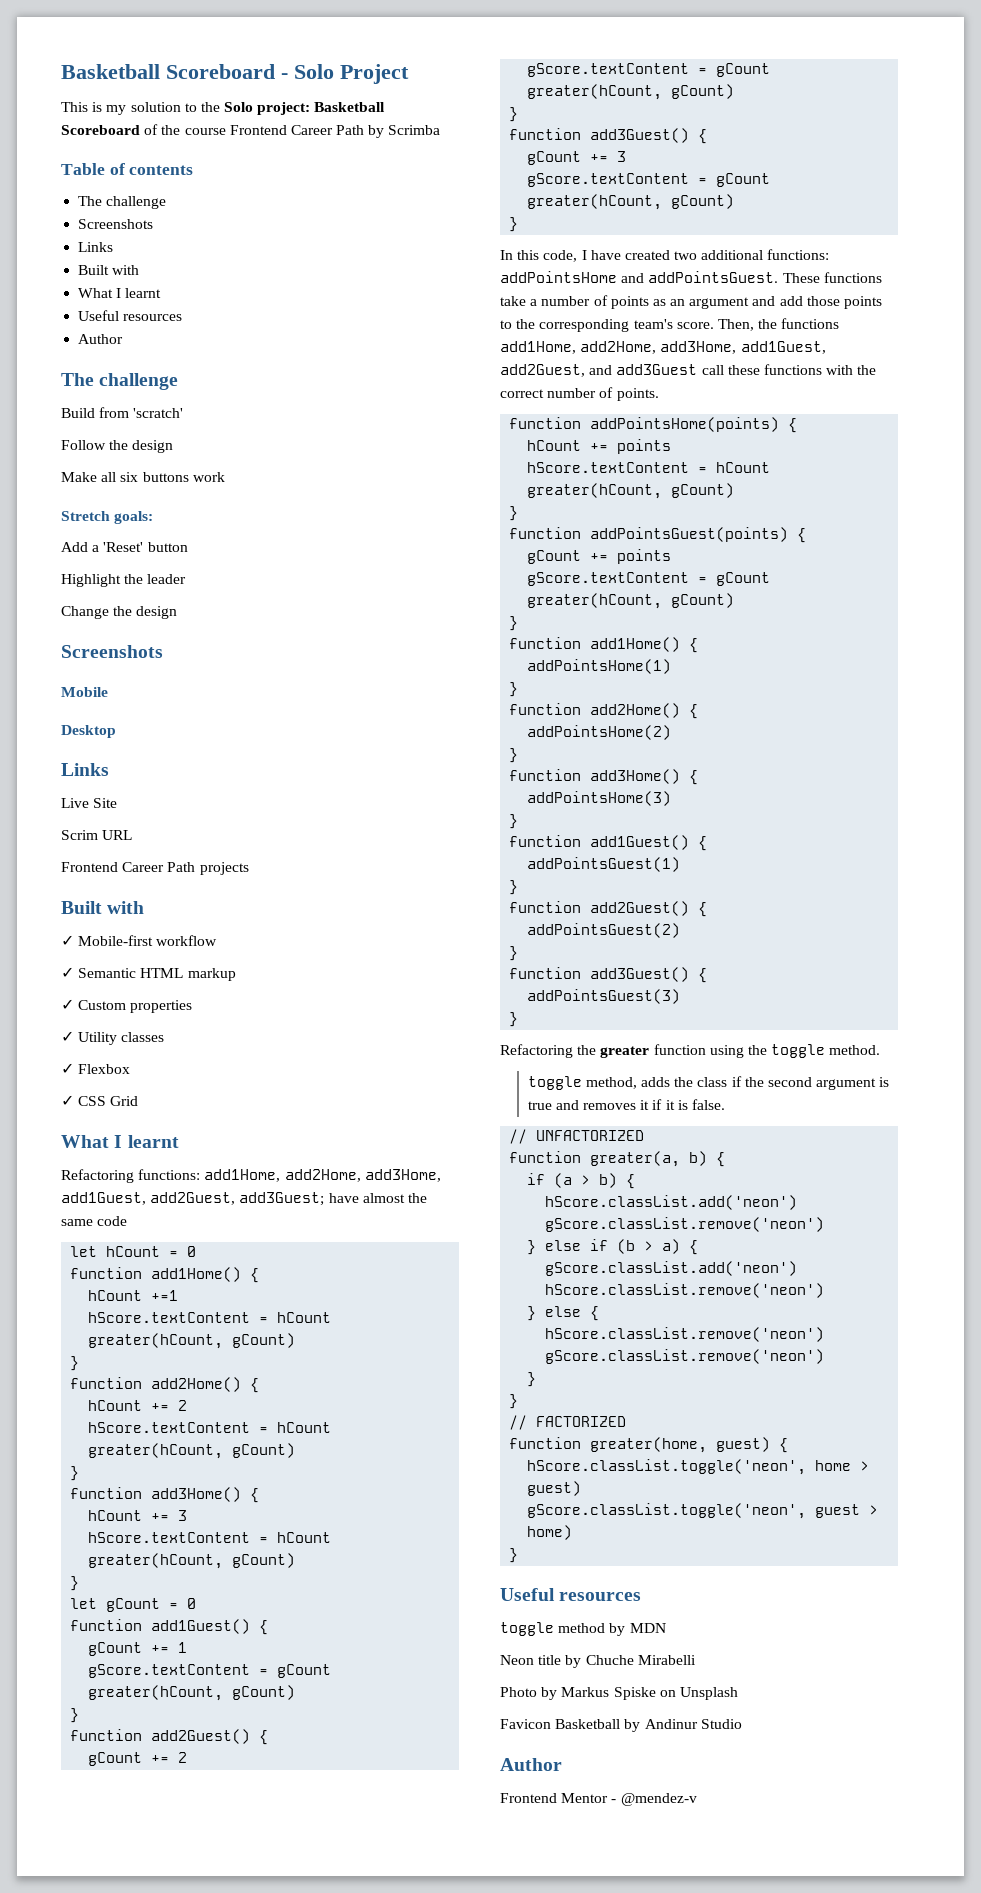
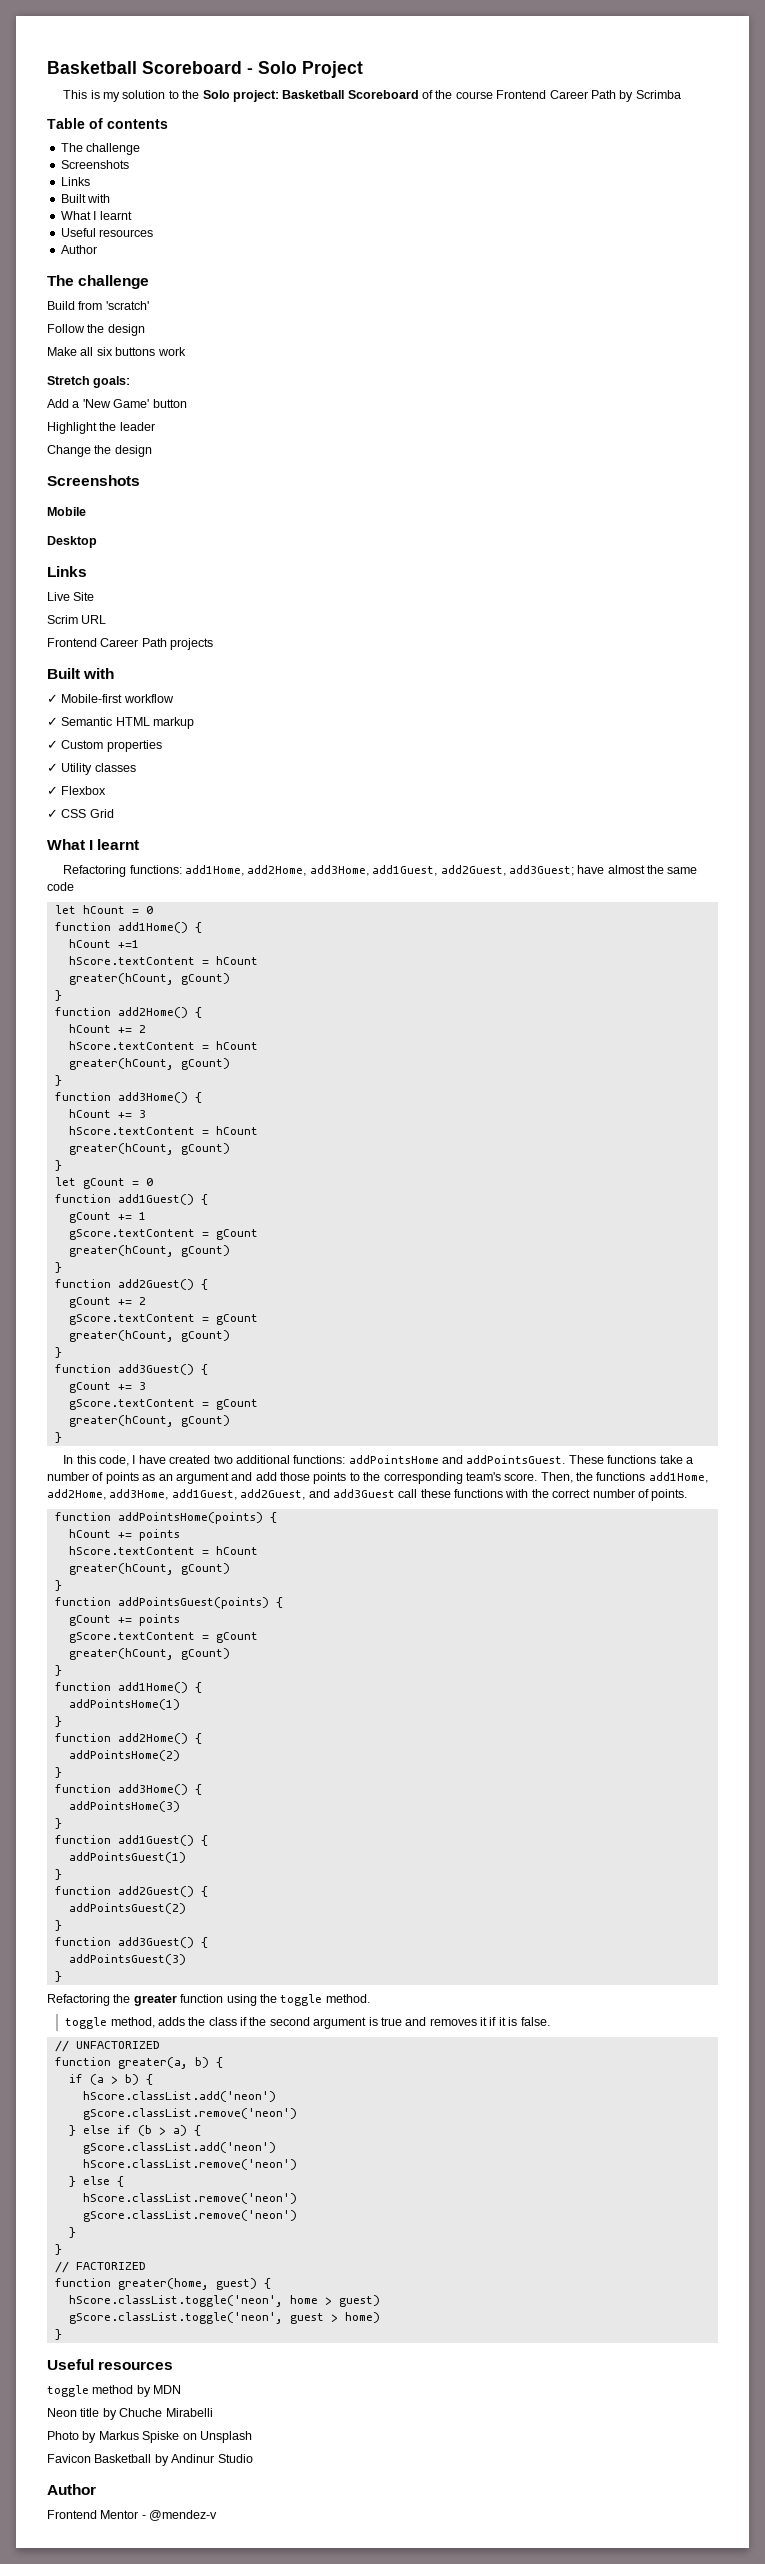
[103,542,144,552] 'Reset' -> [82,399,150,408] 'New Game'

